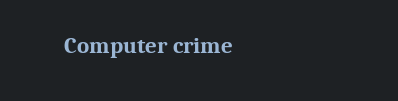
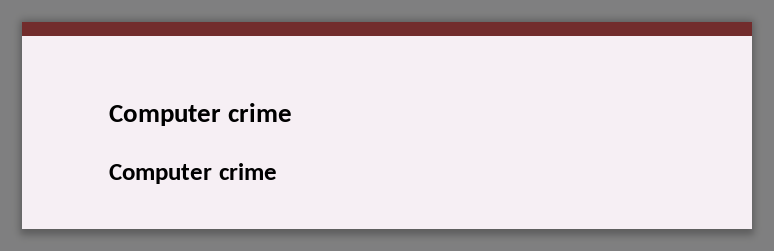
[64,38,234,58] Computer crime -> [109,103,293,126] [109,163,277,184] Computer crime // Computer crime

